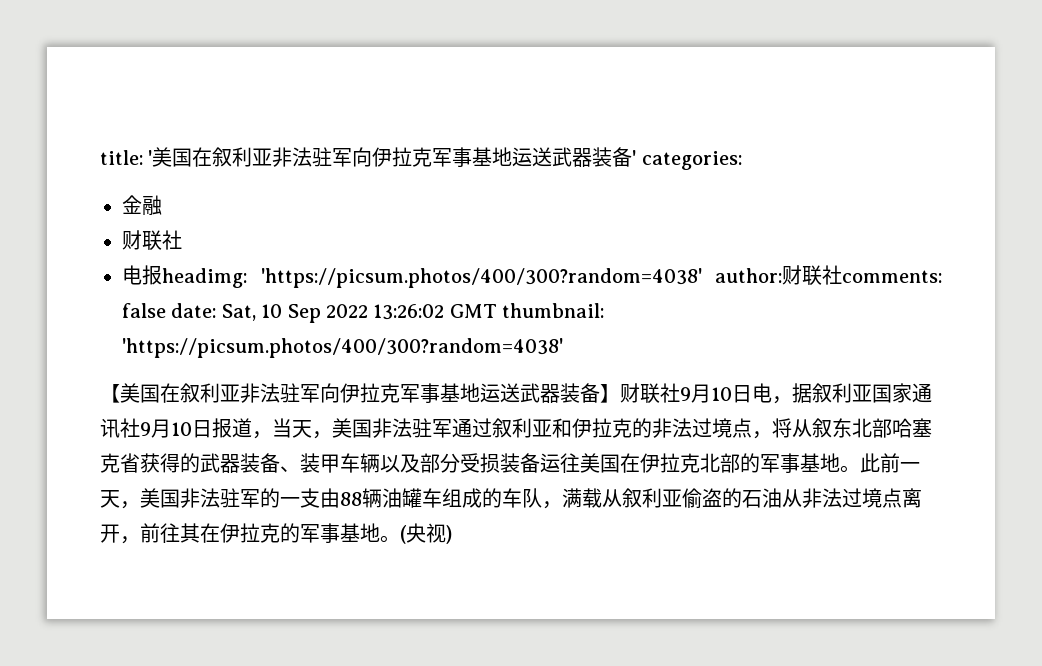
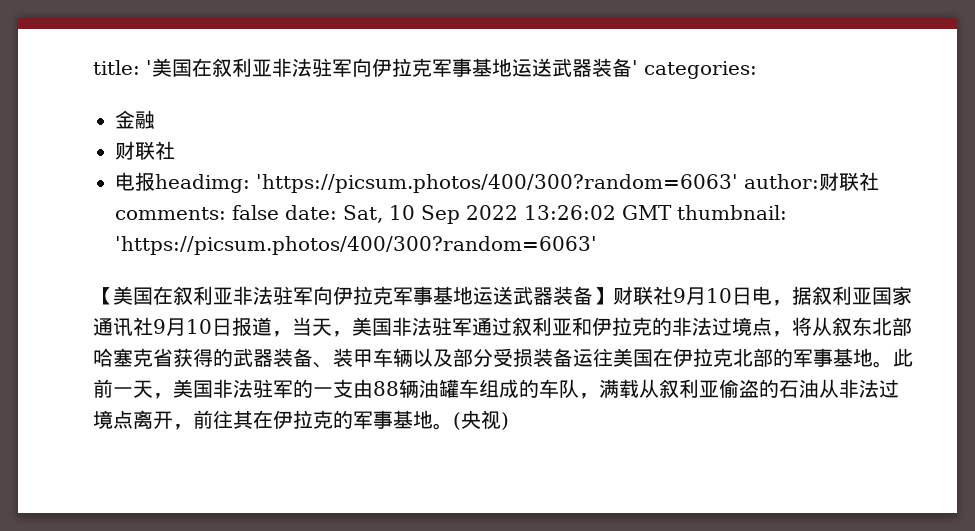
[260,268,702,288] 'https://picsum.photos/400/300?random=4038' -> [256,174,738,193] 'https://picsum.photos/400/300?random=6063'
[122,338,563,358] 'https://picsum.photos/400/300?random=4038' -> [115,236,597,255] 'https://picsum.photos/400/300?random=6063'

